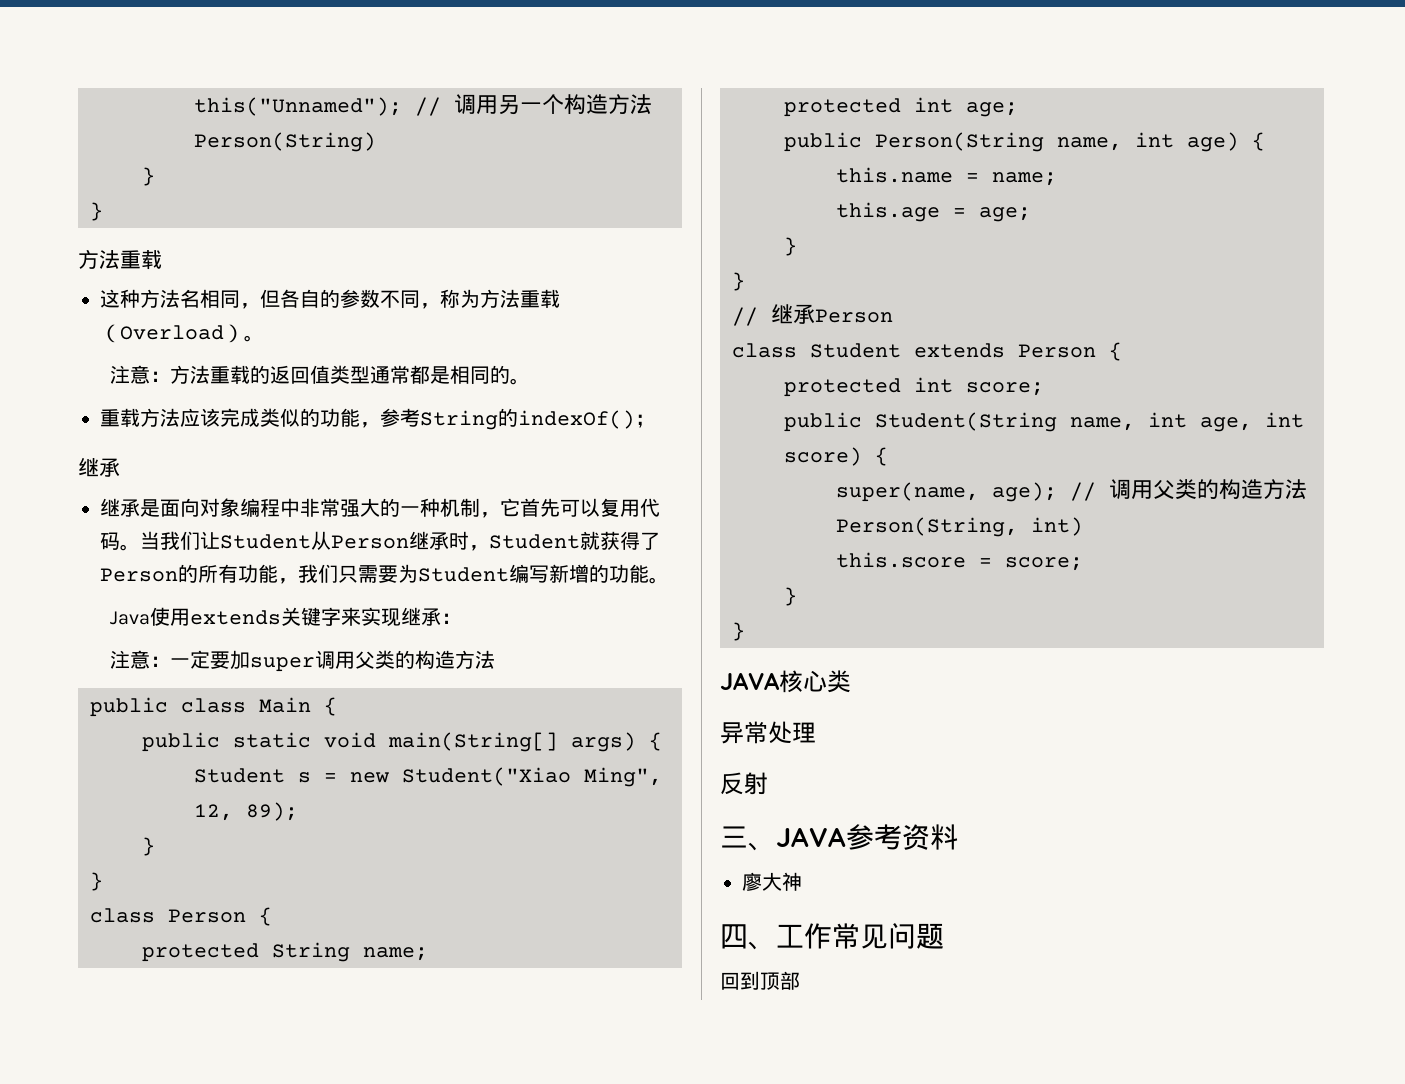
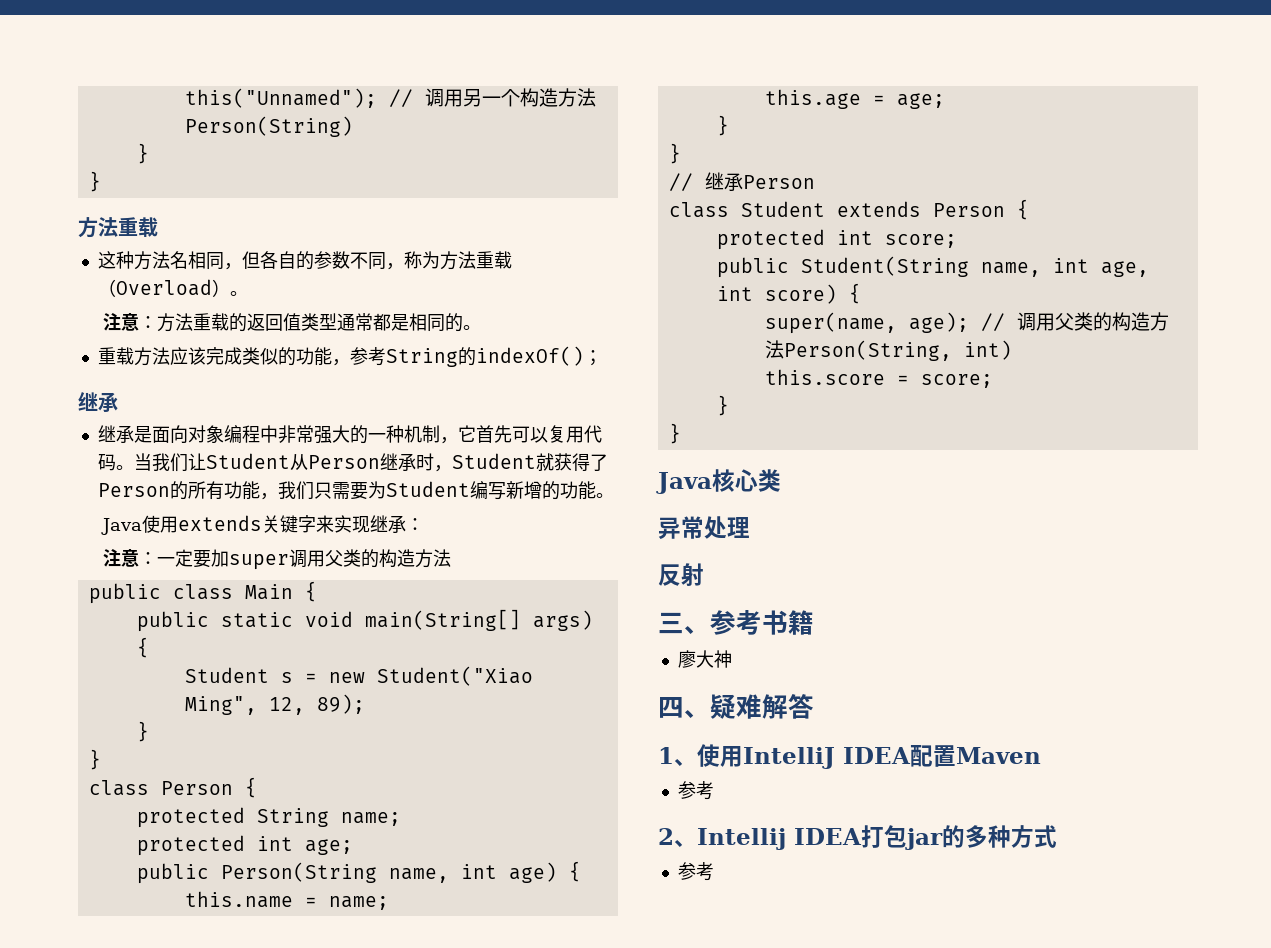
[720,672,780,690] JAVA -> [656,472,712,494] Java
[776,824,958,850] JAVA参考资料 -> [710,610,814,635] 参考书籍
[776,923,944,949] [720,971,800,990] 工作常见问题 // 回到顶部 -> [710,694,814,719] [658,744,1041,769] [677,781,714,800] [658,825,1057,850] [677,862,714,881] 疑难解答 // 1、使用IntelliJ IDEA配置Maven // 参考 // 2、Intellij IDEA打包jar的多种方式 // 参考

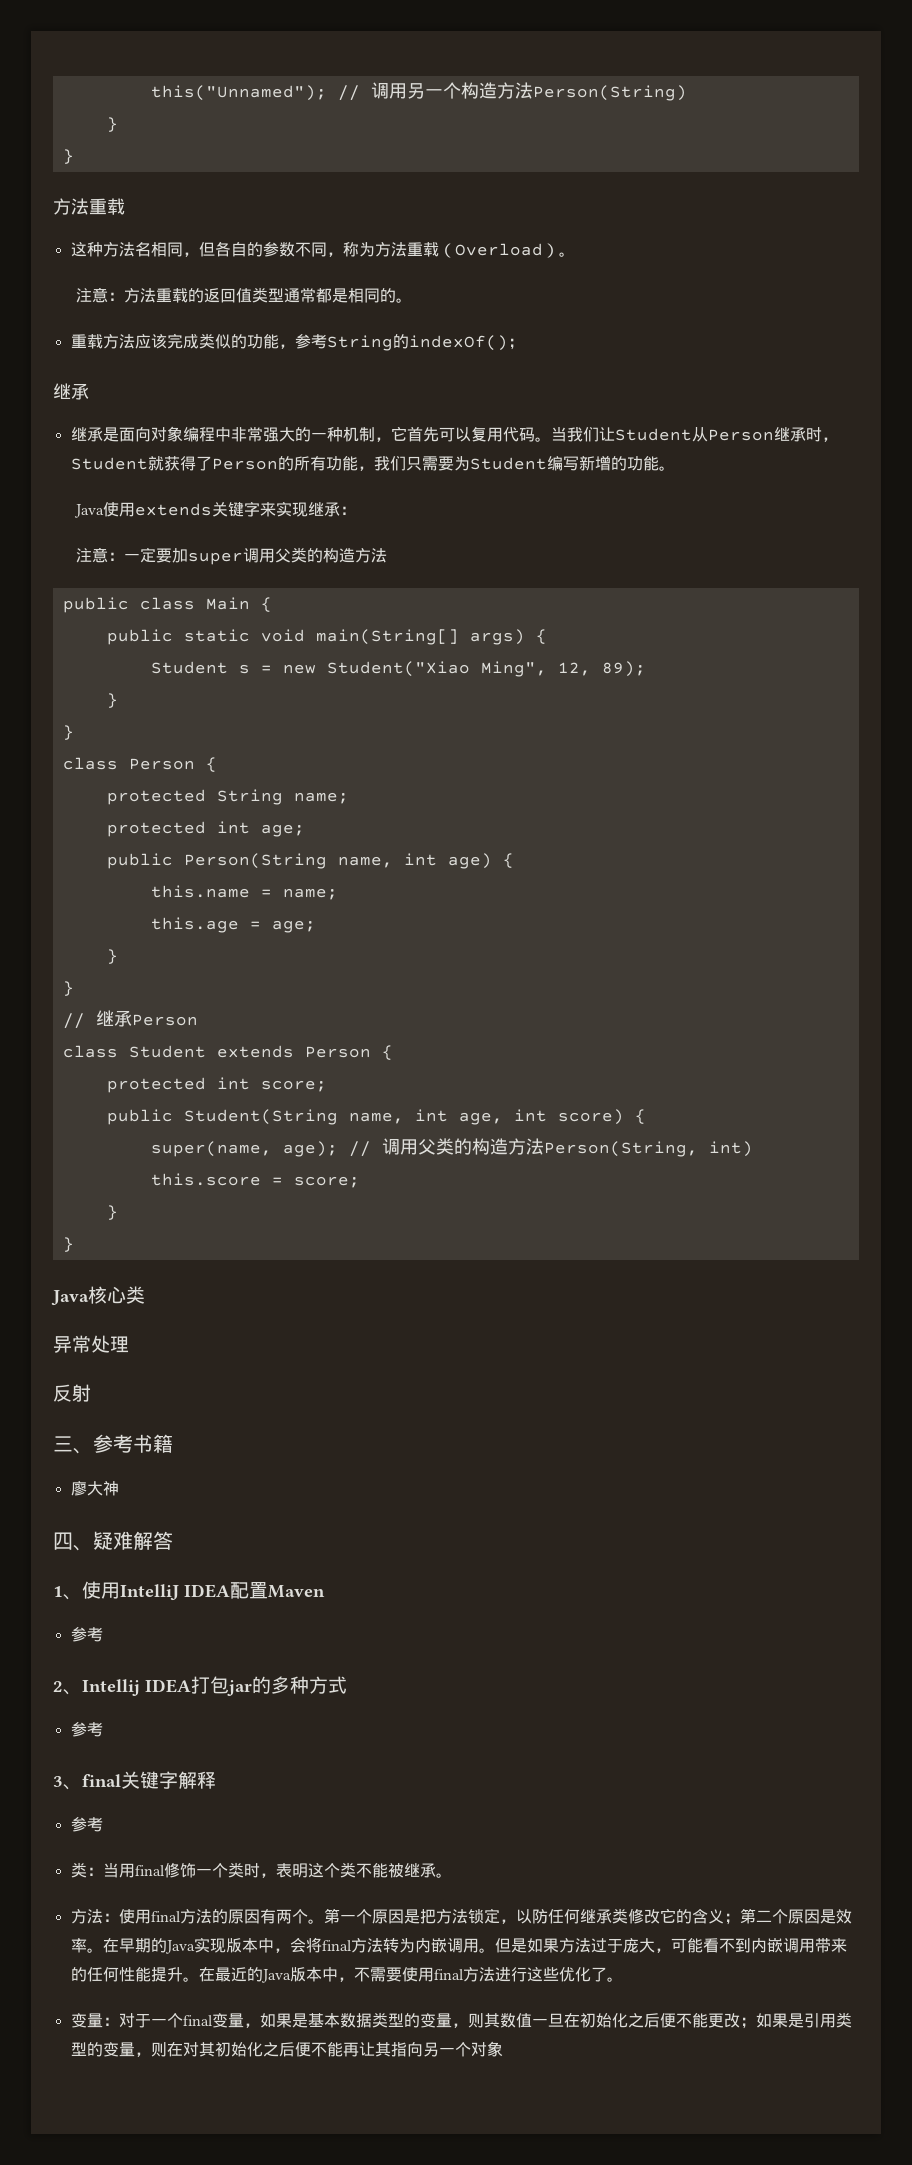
(714, 871) none -> [53,1771,216,1790] [70,1817,103,1832] [70,1862,452,1878] [70,1908,852,1925] [70,1937,847,1954] [70,1967,623,1983] [70,2012,852,2029] [70,2041,503,2057] // 3、final关键字解释 // 参考 // 类：当用final修饰一个类时，表明这个类不能被继承。 // 方法：使用final方法的原因有两个。第一个原因是把方法锁定，以防任何继承类修改它的含义；第二个原因是效率。在早期的Java实现版本中，会将final方法转为内嵌调用。但是如果方法过于庞大，可能看不到内嵌调用带来的任何性能提升。在最近的Java版本中，不需要使用final方法进行这些优化了。 // 变量：对于一个final变量，如果是基本数据类型的变量，则其数值一旦在初始化之后便不能更改；如果是引用类型的变量，则在对其初始化之后便不能再让其指向另一个对象

